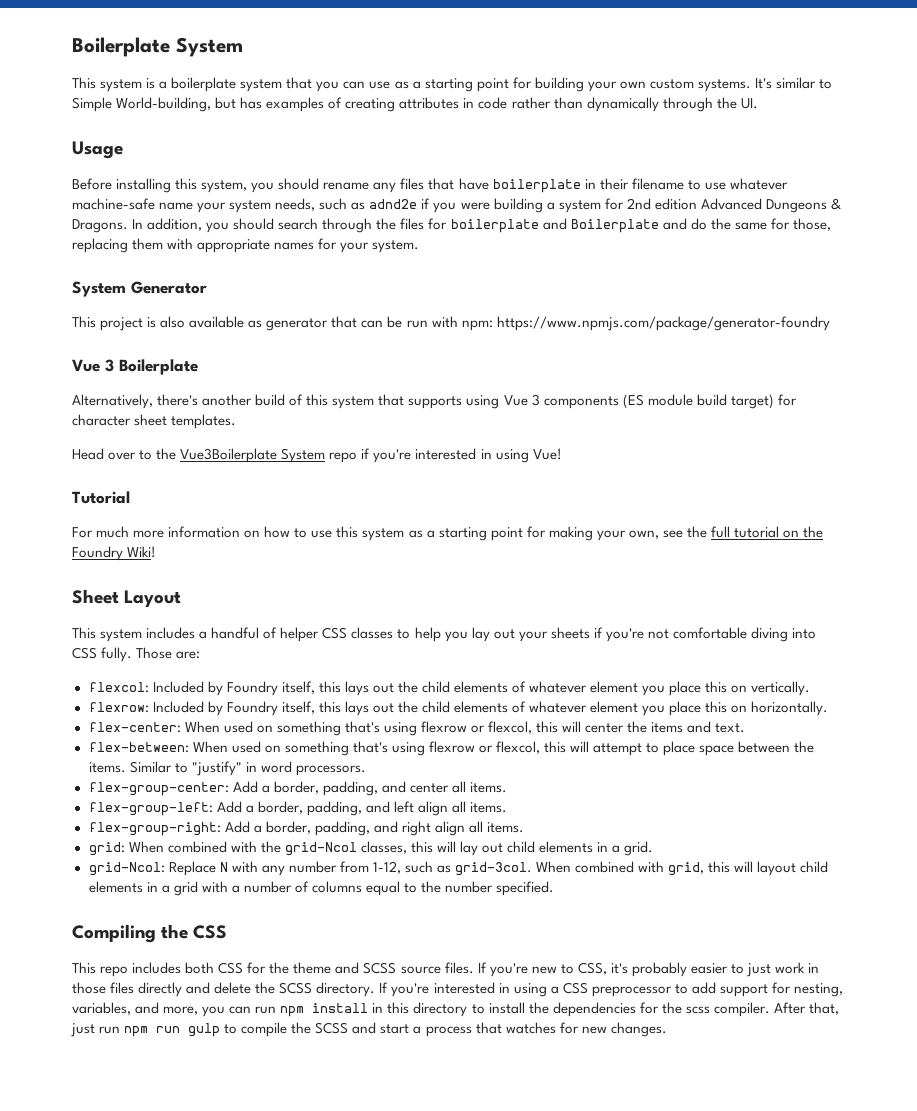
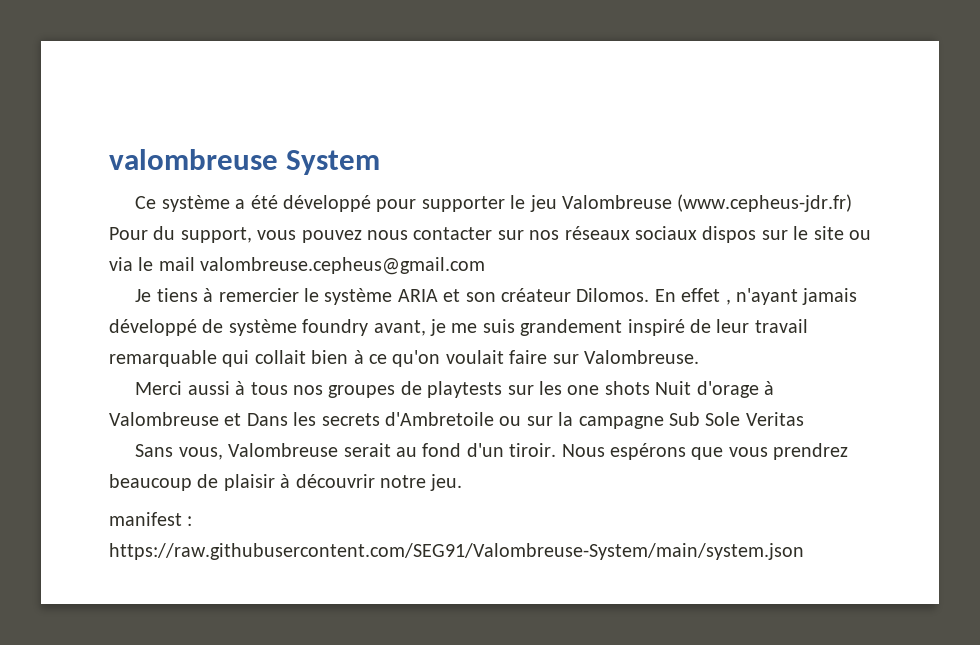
[72,37,170,57] Boilerplate -> [109,149,278,170] valombreuse
[72,77,833,92] [72,97,758,112] [72,141,123,159] [72,178,788,193] [72,198,841,213] [72,218,831,233] [72,238,420,253] [72,281,207,297] [72,316,830,331] [72,359,198,375] [72,394,797,409] [72,414,237,429] [72,448,562,463] [72,491,130,504] [72,526,824,541] [72,546,157,561] [72,589,182,607] [72,627,817,642] [72,647,201,662] [88,681,811,696] [88,701,829,716] [88,721,746,736] [88,741,815,756] [88,761,366,776] [88,781,507,796] [88,801,507,816] [88,821,524,836] [88,841,654,856] [88,861,829,876] [88,881,555,896] [72,924,228,943] [72,962,820,977] [72,982,843,997] [72,1002,839,1017] [71,1022,667,1037] This system is a boilerplate system that you can use as a starting point for building your own custom systems. It's similar to Simple World-building, but has examples of creating attributes in code rather than dynamically through the UI. // Usage // Before installing this system, you should rename any files that have boilerplate in their filename to use whatever machine-safe name your system needs, such as adnd2e if you were building a system for 2nd edition Advanced Dungeons & Dragons. In addition, you should search through the files for boilerplate and Boilerplate and do the same for those, replacing them with appropriate names for your system. // System Generator // This project is also available as generator that can be run with npm: https://www.npmjs.com/package/generator-foundry // Vue 3 Boilerplate // Alternatively, there's another build of this system that supports using Vue 3 components (ES module build target) for character sheet templates. // Head over to the Vue3Boilerplate System repo if you're interested in using Vue! // Tutorial // For much more information on how to use this system as a starting point for making your own, see the full tutorial on the Foundry Wiki! // Sheet Layout // This system includes a handful of helper CSS classes to help you lay out your sheets if you're not comfortable diving into CSS fully. Those are: // flexcol: Included by Foundry itself, this lays out the child elements of whatever element you place this on vertically. // flexrow: Included by Foundry itself, this lays out the child elements of whatever element you place this on horizontally. // flex-center: When used on something that's using flexrow or flexcol, this will center the items and text. // flex-between: When used on something that's using flexrow or flexcol, this will attempt to place space between the items. Similar to "justify" in word processors. // flex-group-center: Add a border, padding, and center all items. // flex-group-left: Add a border, padding, and left align all items. // flex-group-right: Add a border, padding, and right align all items. // grid: When combined with the grid-Ncol classes, this will lay out child elements in a grid. // grid-Ncol: Replace N with any number from 1-12, such as grid-3col. When combined with grid, this will layout child elements in a grid with a number of columns equal to the number specified. // Compiling the CSS // This repo includes both CSS for the theme and SCSS source files. If you're new to CSS, it's probably easier to just work in those files directly and delete the SCSS directory. If you're interested in using a CSS preprocessor to add support for nesting, variables, and more, you can run npm install in this directory to install the dependencies for the scss compiler. After that, just run npm run gulp to compile the SCSS and start a process that watches for new changes. -> [135,194,853,212] [109,226,871,243] [109,257,486,275] [135,288,858,305] [109,319,808,336] [109,350,699,367] [135,381,775,398] [109,412,804,429] [135,443,849,460] [109,474,463,491] [109,512,193,526] [109,543,804,560] Ce système a été développé pour supporter le jeu Valombreuse (www.cepheus-jdr.fr) Pour du support, vous pouvez nous contacter sur nos réseaux sociaux dispos sur le site ou via le mail valombreuse.cepheus@gmail.com // Je tiens à remercier le système ARIA et son créateur Dilomos. En effet , n'ayant jamais développé de système foundry avant, je me suis grandement inspiré de leur travail remarquable qui collait bien à ce qu'on voulait faire sur Valombreuse. // Merci aussi à tous nos groupes de playtests sur les one shots Nuit d'orage à Valombreuse et Dans les secrets d'Ambretoile ou sur la campagne Sub Sole Veritas // Sans vous, Valombreuse serait au fond d'un tiroir. Nous espérons que vous prendrez beaucoup de plaisir à découvrir notre jeu. // manifest : https://raw.githubusercontent.com/SEG91/Valombreuse-System/main/system.json

